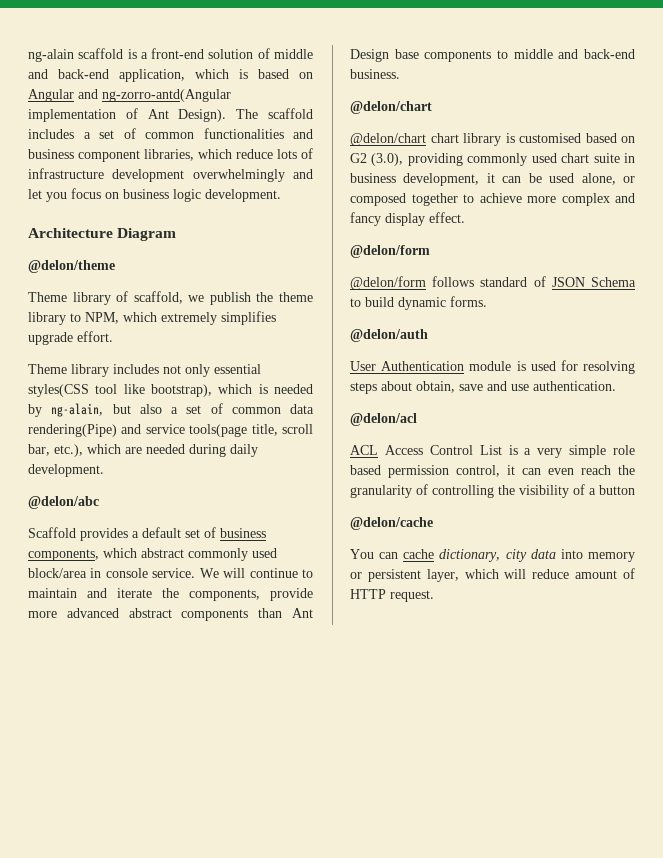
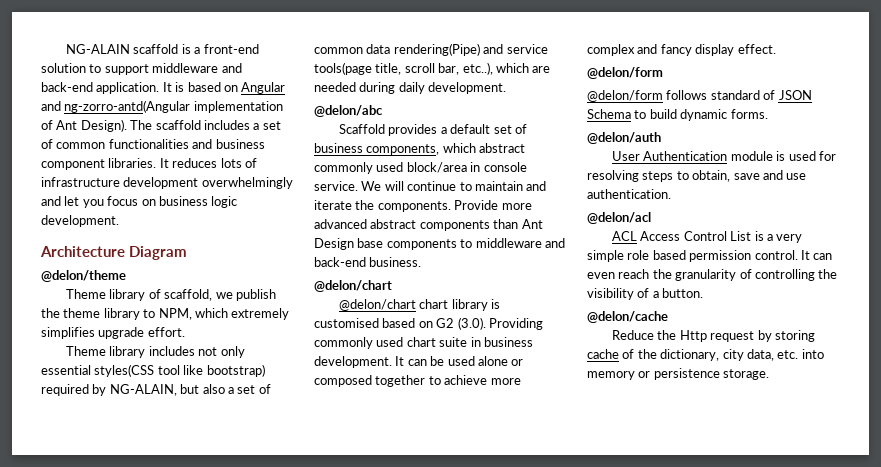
[28,49,74,62] ng-alain -> [65,44,130,54] NG-ALAIN
[257,48,313,59] [28,69,229,82] of middle and back-end application, which -> [89,63,242,75] [41,82,172,94] to support middleware and back-end application. It
[144,149,273,161] libraries, which reduce -> [108,158,218,168] libraries. It reduces
[151,384,313,397] [28,403,104,417] bootstrap), which is needed by ng-alain, -> [206,364,265,377] [41,384,177,396] bootstrap) required by NG-ALAIN,
[54,444,83,457] etc.), -> [462,62,493,75] etc..),
[189,588,313,601] components, provide -> [377,200,499,212] components. Provide
[513,49,553,59] middle -> [475,238,542,248] middleware
[371,153,463,166] (3.0), providing -> [457,317,543,330] (3.0). Providing
[403,173,495,186] development, it -> [314,356,405,368] development. It
[581,173,616,185] alone, -> [477,356,508,366] alone
[381,381,412,391] about -> [676,171,689,180] to
[456,465,515,477] control, it -> [754,250,810,260] control. It
[599,485,635,495] button -> [662,288,704,298] button.
[350,549,635,562] [350,568,635,582] [350,589,434,602] You can cache dictionary, city data into memory or persistent layer, which will reduce amount of HTTP request. -> [611,330,815,342] [587,349,824,361] [587,368,770,380] Reduce the Http request by storing cache of the dictionary, city data, etc. into memory or persistence storage.

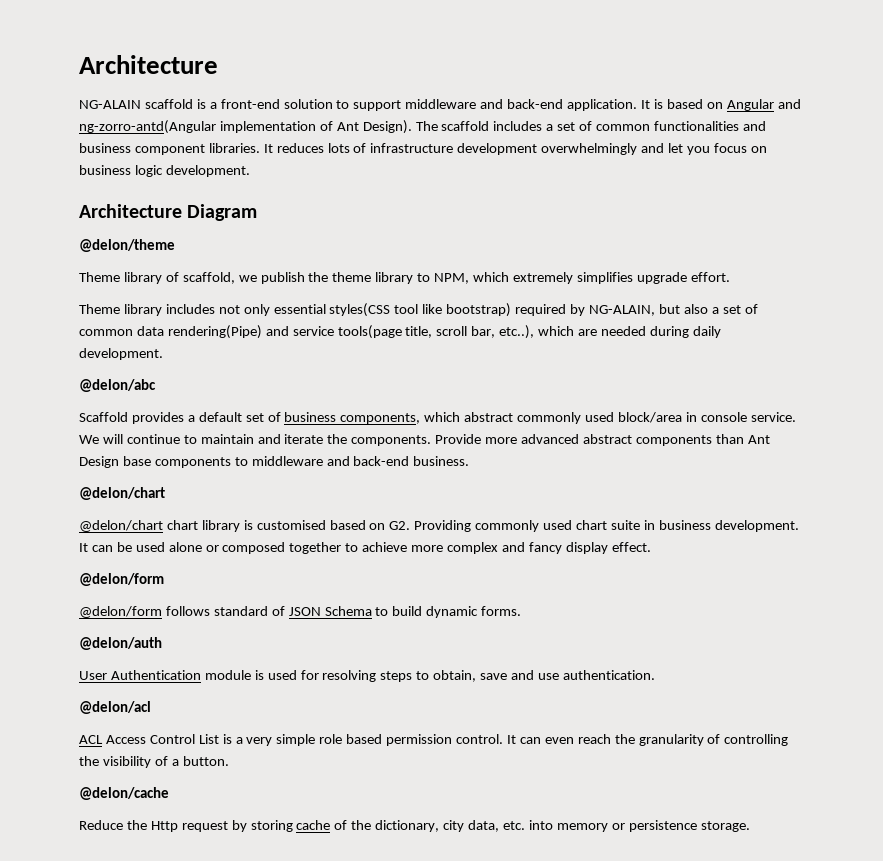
(65, 49) none -> [79,55,218,74] Architecture //
[436,317,486,330] G2 (3.0). -> [389,521,411,530] G2.

